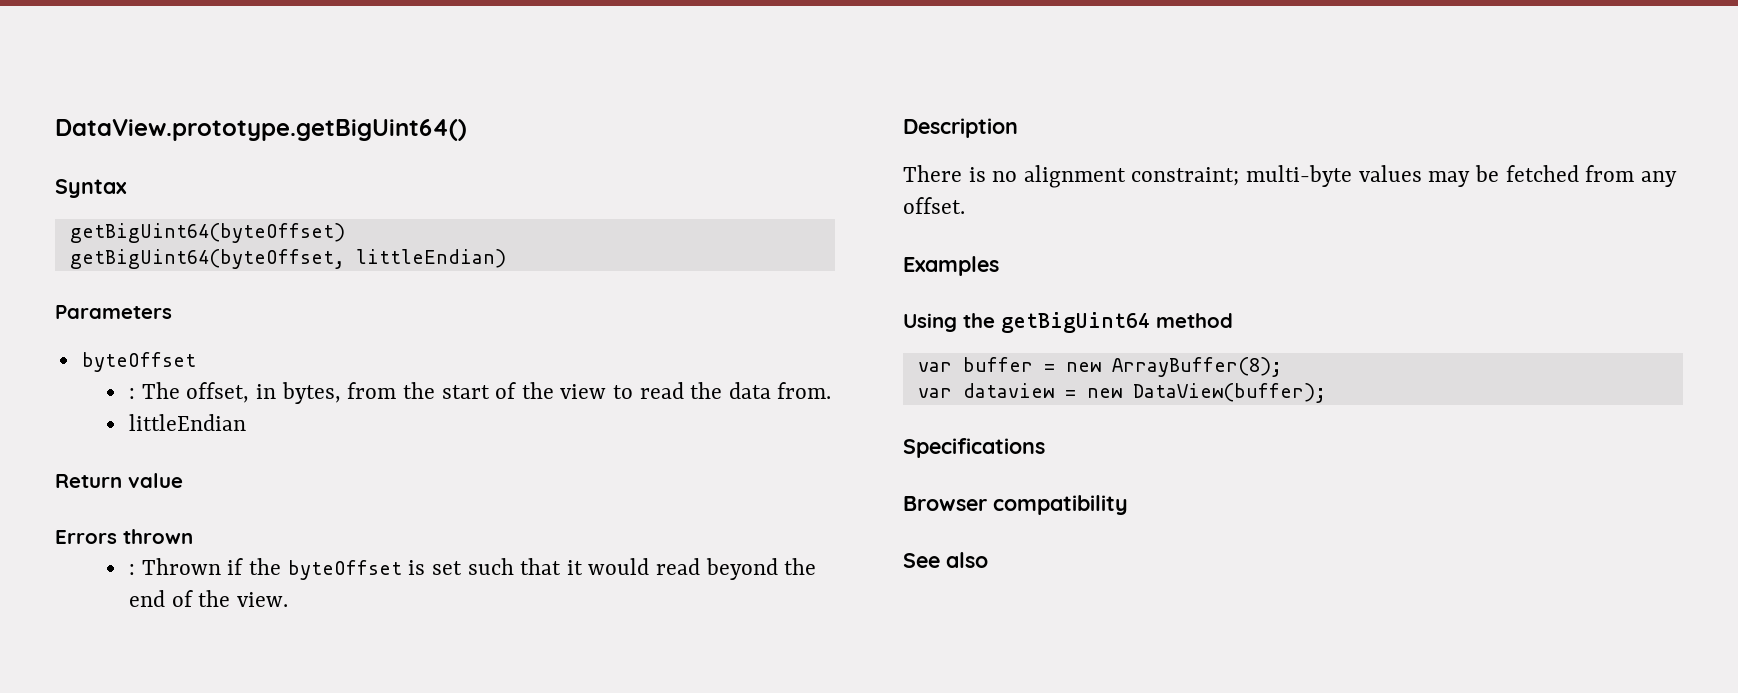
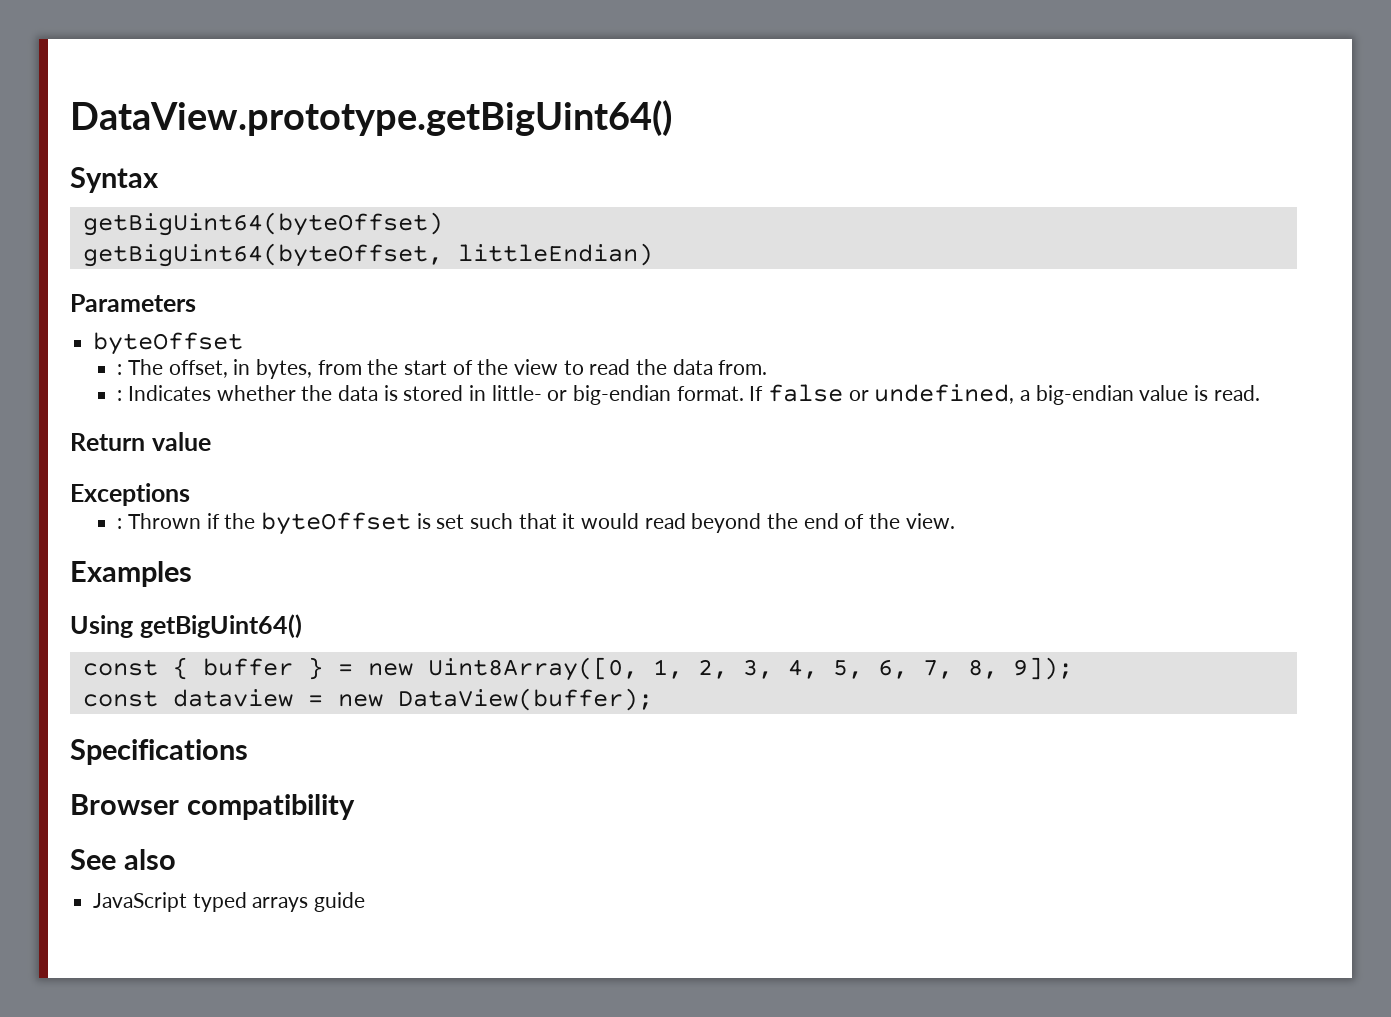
[129,414,247,431] littleEndian -> [117,384,1260,405] : Indicates whether the data is stored in little- or big-endian format. If false or undefined, a big-endian value is read.
[55,529,193,544] Errors thrown -> [70,483,190,506] Exceptions
[903,118,1018,138] [903,165,1677,188] [903,197,965,214] [903,256,999,276] [903,312,1233,333] [917,357,1282,377] [917,388,952,398] Description // There is no alignment constraint; multi-byte values may be fetched from any offset. // Examples // Using the getBigUint64 method // var buffer = new ArrayBuffer(8); // var -> [70,561,192,587] [70,614,302,638] [82,657,1073,681] [82,690,158,707] Examples // Using getBigUint64() // const { buffer } = new Uint8Array([0, 1, 2, 3, 4, 5, 6, 7, 8, 9]); // const
(988, 560) none -> [93,892,366,912] // JavaScript typed arrays guide

